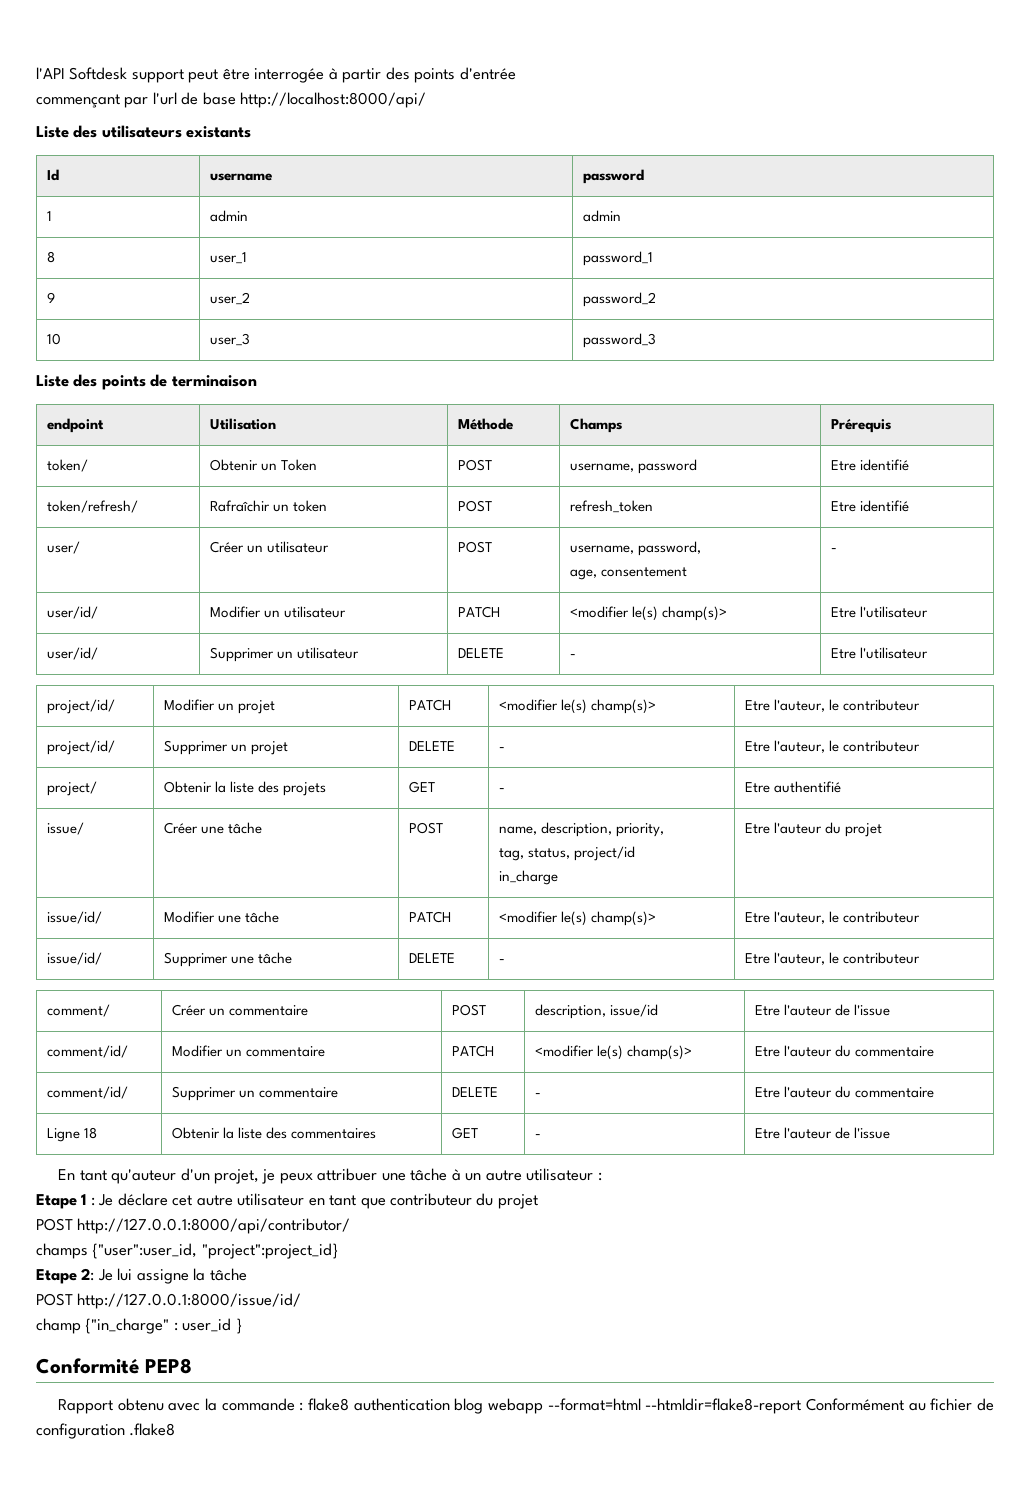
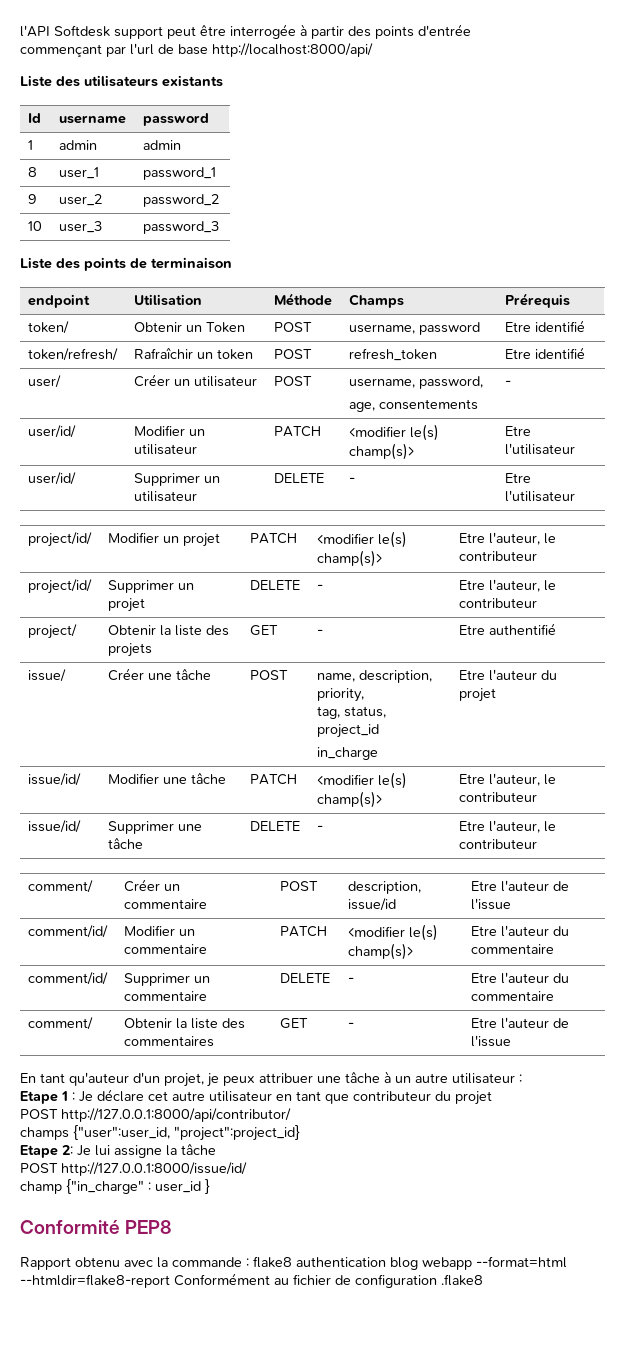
[601,567,688,577] consentement -> [379,399,479,410] consentements
[574,846,636,861] project/id -> [317,724,380,738] project_id
[47,1127,98,1142] Ligne 18 -> [28,1017,94,1030] comment/

